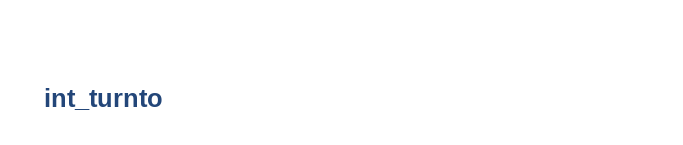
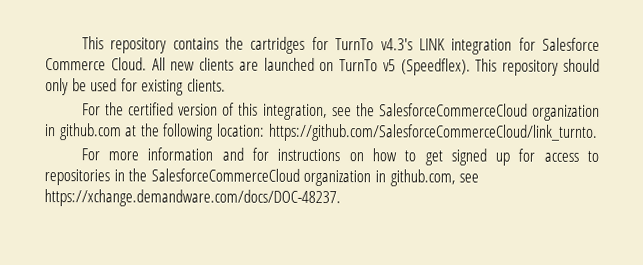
[44,88,163,110] int_turnto -> [81,36,600,55] [45,57,600,76] [45,78,226,96] [81,102,600,121] [44,123,598,142] [80,147,599,166] [44,168,480,187] [44,189,341,208] This repository contains the cartridges for TurnTo v4.3's LINK integration for Salesforce Commerce Cloud. All new clients are launched on TurnTo v5 (Speedflex). This repository should only be used for existing clients. // For the certified version of this integration, see the SalesforceCommerceCloud organization in github.com at the following location: https://github.com/SalesforceCommerceCloud/link_turnto. // For more information and for instructions on how to get signed up for access to repositories in the SalesforceCommerceCloud organization in github.com, see https://xchange.demandware.com/docs/DOC-48237.

